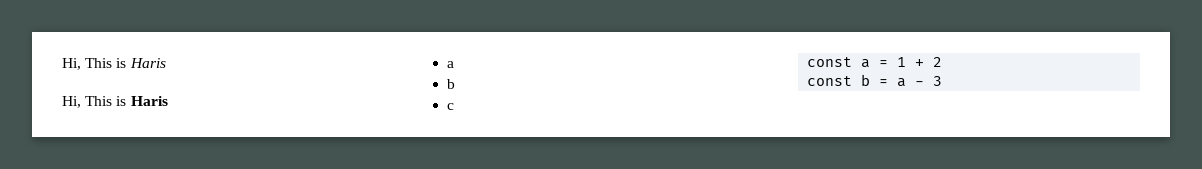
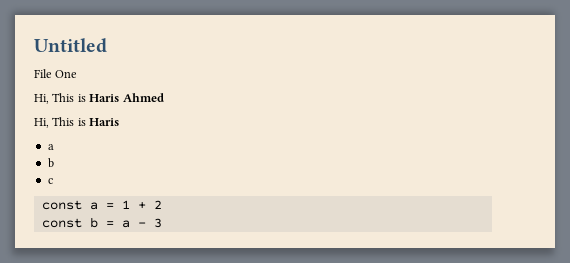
[62,58,166,70] Hi, This is Haris -> [34,38,107,53] [34,69,78,78] [34,93,164,104] Untitled // File One // Hi, This is Haris Ahmed

